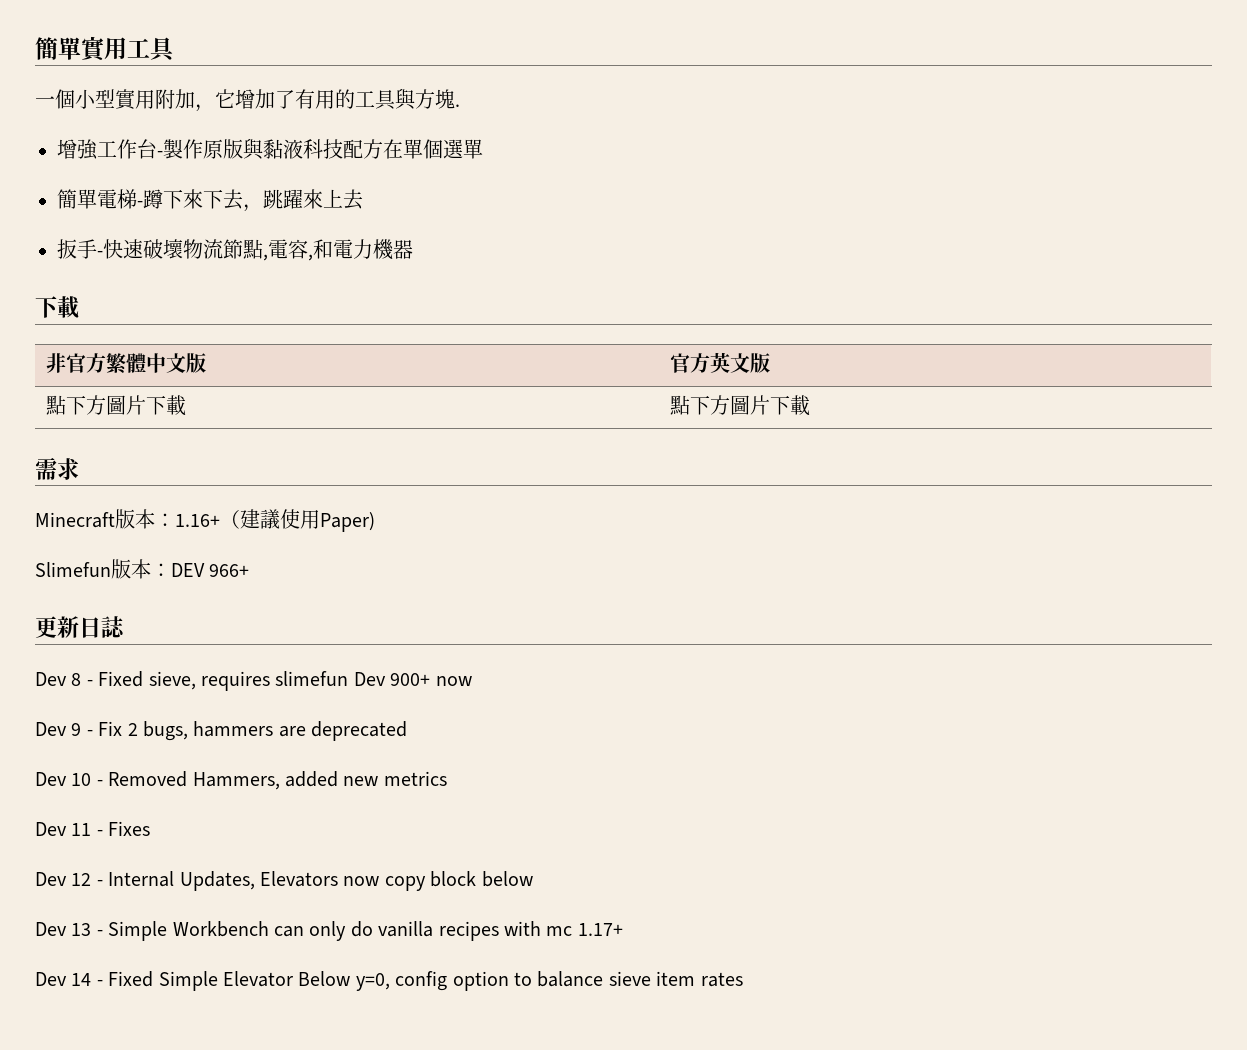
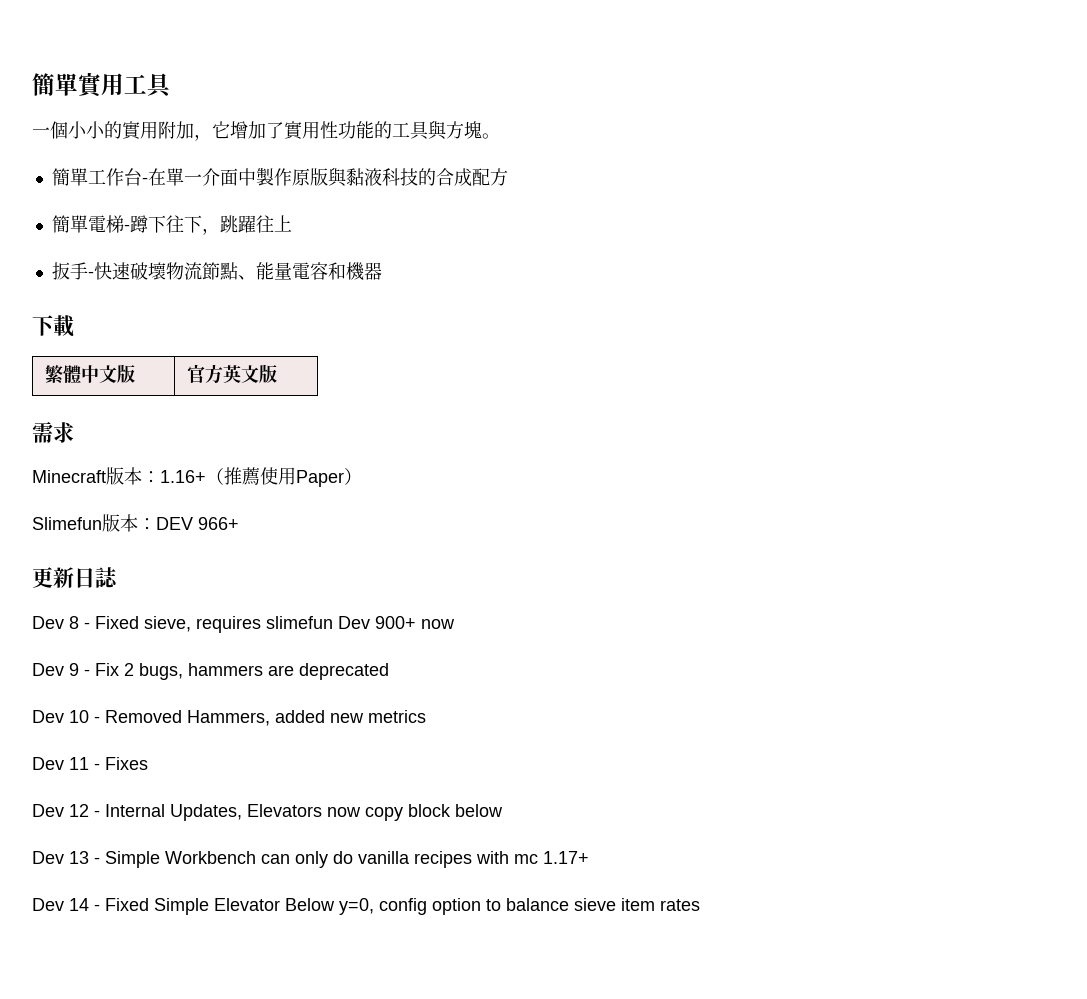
[95,89,115,108] 型 -> [86,121,122,139] 小的
[295,89,335,109] 有用 -> [284,121,374,140] 實用性功能
[455,104,460,107] [57,139,98,160] . // 增強 -> [482,133,500,139] [51,168,88,186] 。 // 簡單
(163, 154) none -> [147,168,256,186] 在單一介面中
(343, 149) none -> [417,168,472,186] 的合成
[383,139,483,159] 在單個選單 -> (508, 177) none
[183,189,243,210] 來下去 -> [165,215,202,233] 往下
[303,189,323,209] 來 -> [255,215,274,233] 往
[343,189,363,210] 去 -> (292, 223) none
[263,239,373,261] ,電容,和電力 -> [237,262,346,280] 、能量電容和
[45,353,106,373] 非官方 -> (74, 326) none
[45,395,186,416] [669,395,810,416] // 點下方圖片下載 | 點下方圖片下載 -> (278, 373) none
[240,509,375,532] 建議使用Paper) -> [224,467,362,487] 推薦使用Paper）

